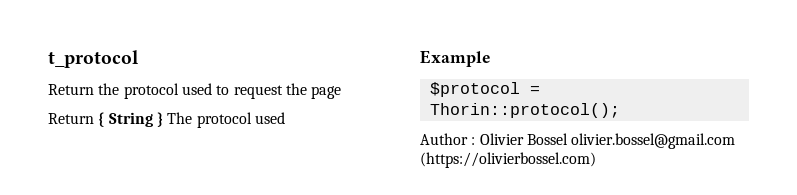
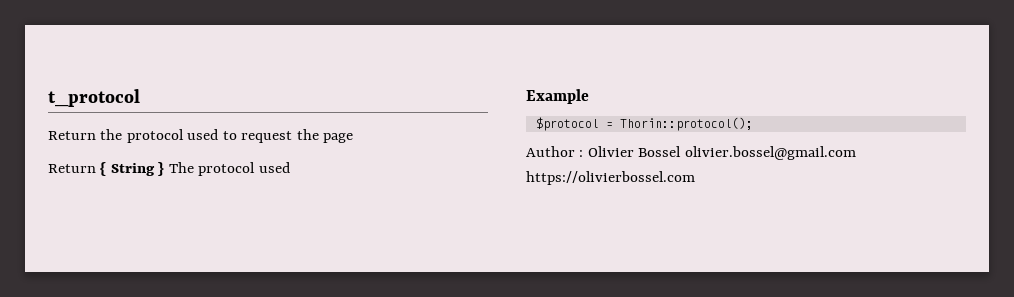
[420,152,596,168] (https://olivierbossel.com) -> [526,171,695,185] https://olivierbossel.com

